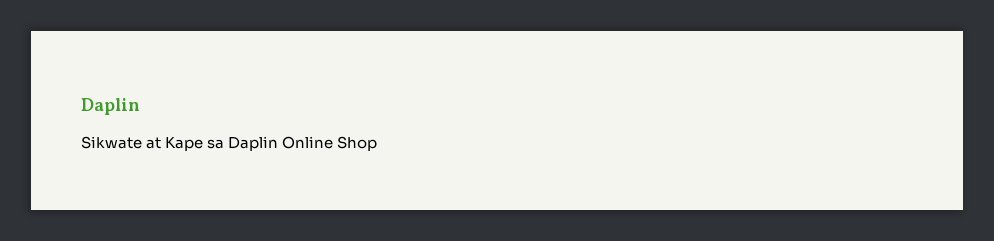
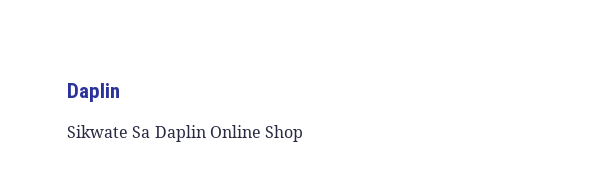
[146,137,225,151] at Kape sa -> [132,126,151,138] Sa

